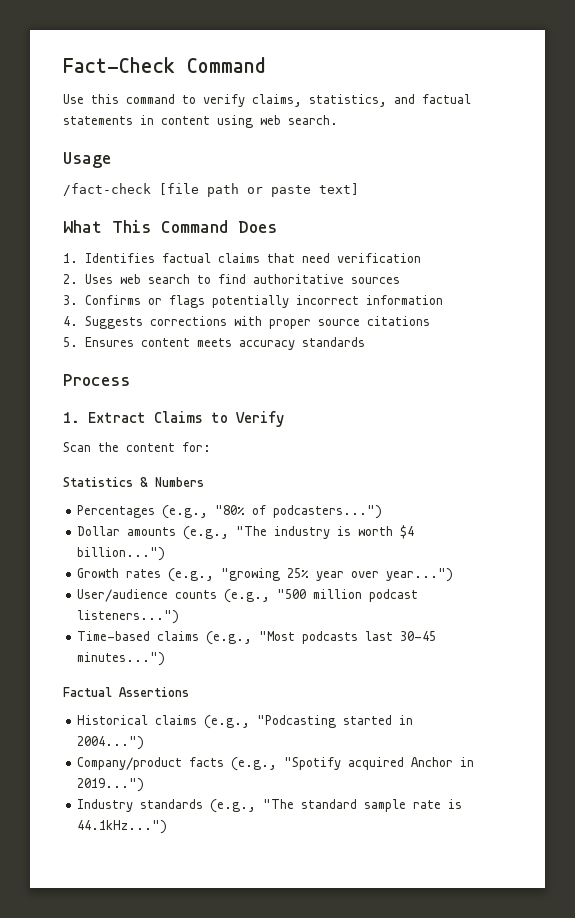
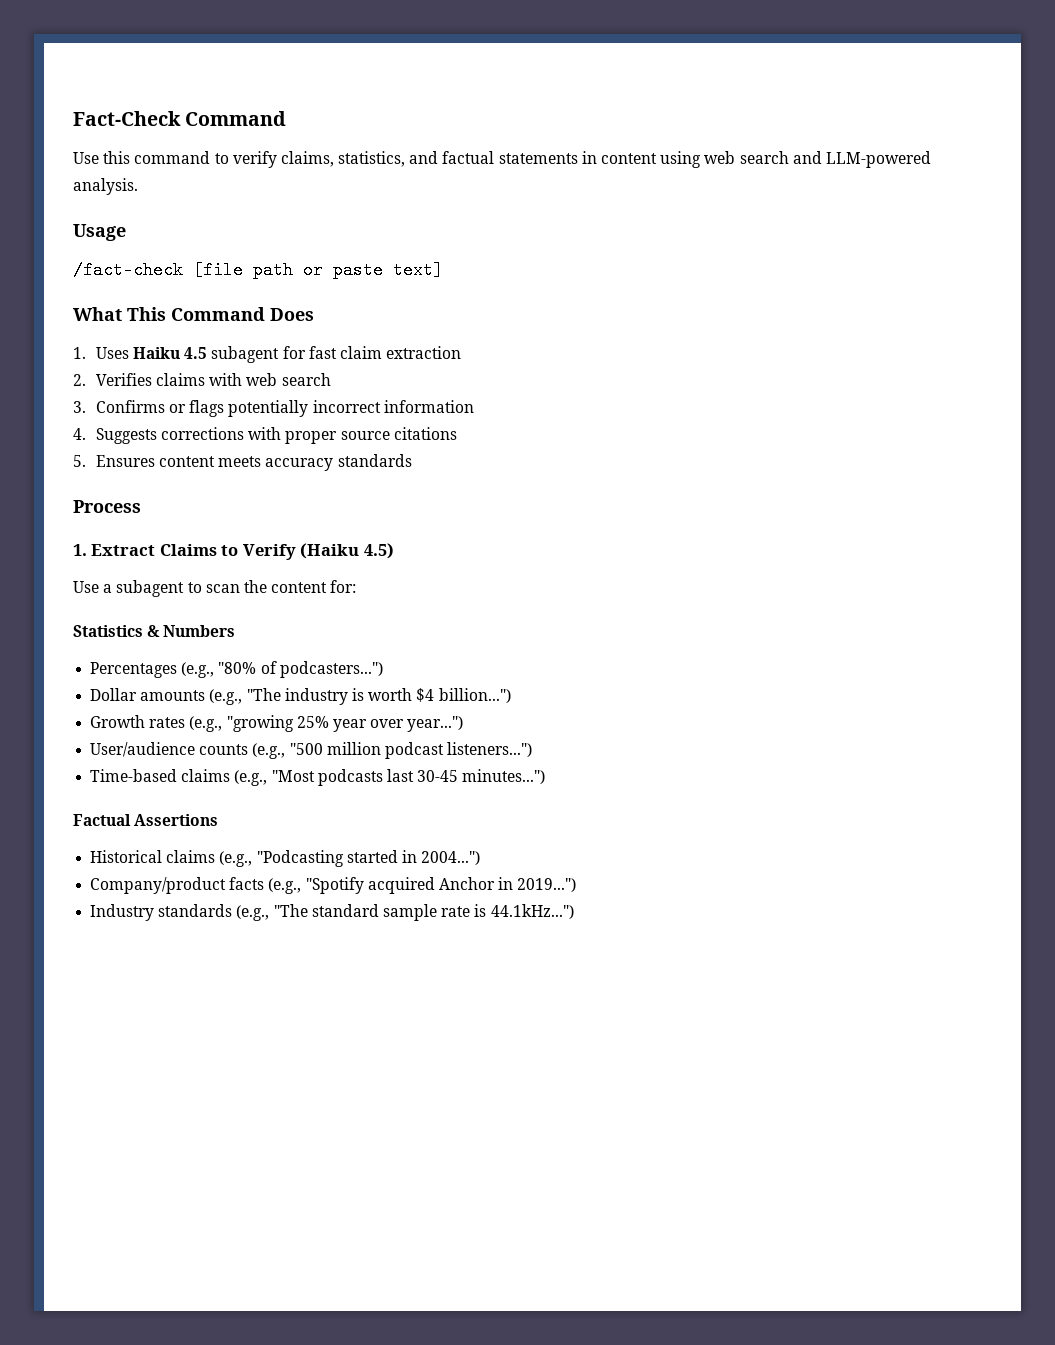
[288,115,338,125] search. -> [739,151,931,168] [73,178,138,195] search and LLM-powered analysis.
[85,253,422,263] [63,274,401,284] Identifies factual claims that need verification // 2. Uses web search to find authoritative sources -> [95,346,462,363] [73,373,331,386] Uses Haiku 4.5 subagent for fast claim extraction // 2. Verifies claims with web search
[63,442,91,452] // Scan -> [300,543,394,559] [73,580,240,597] (Haiku 4.5) // Use a subagent to scan

